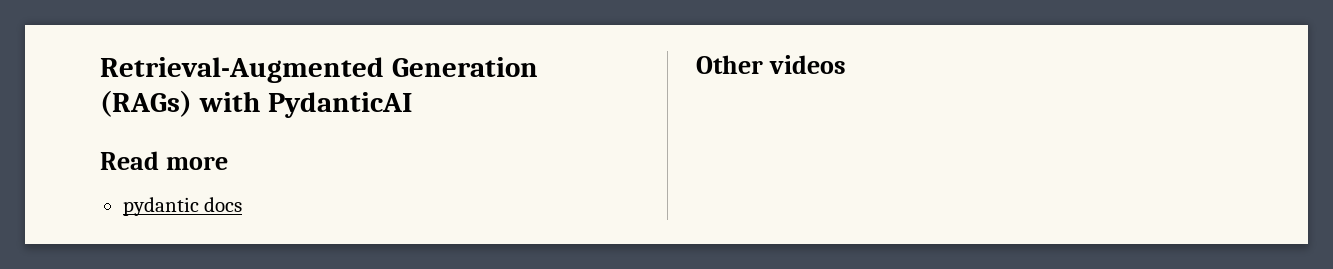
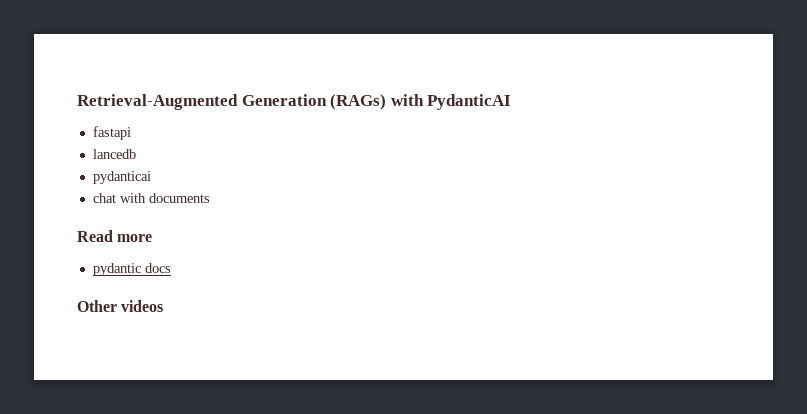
(412, 105) none -> [92,126,131,140] [92,149,136,159] [92,171,151,184] [92,193,210,203] // fastapi // lancedb // pydanticai // chat with documents

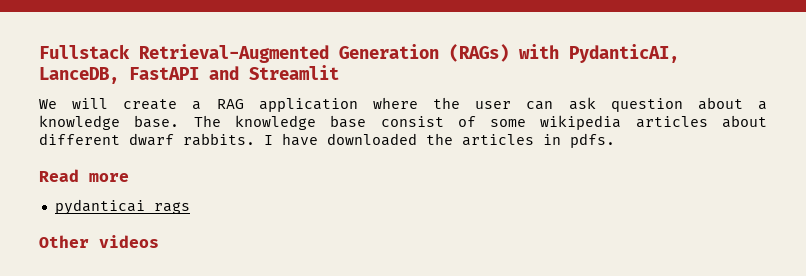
(77, 102) none -> [39,44,130,59] Fullstack
[427,94,512,110] [92,126,131,140] [92,149,136,159] [92,171,151,184] [92,193,210,203] PydanticAI // fastapi // lancedb // pydanticai // chat with documents -> [569,44,679,63] [39,65,339,84] [39,97,768,112] [39,115,767,130] [39,133,615,148] PydanticAI, LanceDB, FastAPI and Streamlit // We will create a RAG application where the user can ask question about a knowledge base. The knowledge base consist of some wikipedia articles about different dwarf rabbits. I have downloaded the articles in pdfs.
[92,263,171,276] pydantic docs -> [54,199,190,215] pydanticai rags

